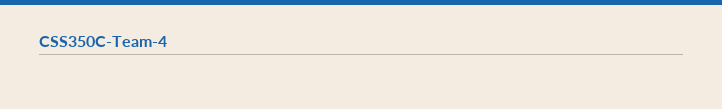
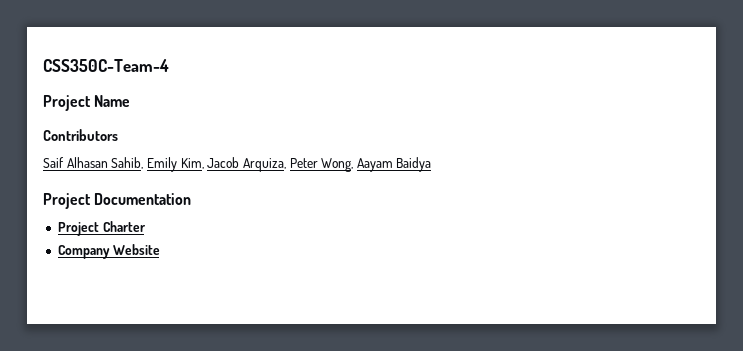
(167, 41) none -> [43,95,131,111] [43,129,118,141] [43,157,432,172] [43,193,192,209] [57,221,146,236] [57,244,160,259] // Project Name // Contributors // Saif Alhasan Sahib, Emily Kim, Jacob Arquiza, Peter Wong, Aayam Baidya // Project Documentation // Project Charter // Company Website

